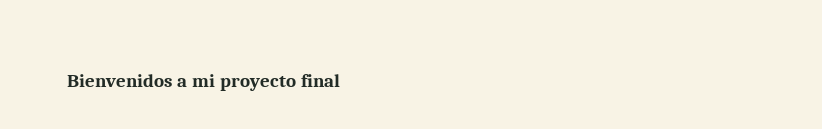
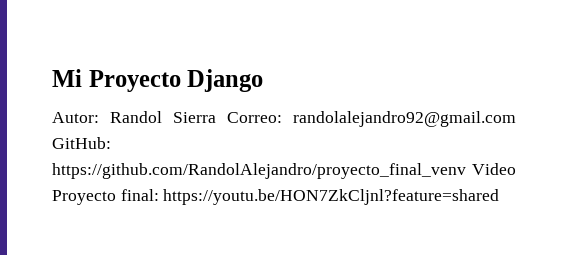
[67,74,340,91] Bienvenidos a mi proyecto final -> [52,69,264,92] [52,111,516,127] [52,137,111,149] [52,163,516,179] [52,189,500,205] Mi Proyecto Django // Autor: Randol Sierra Correo: randolalejandro92@gmail.com GitHub: https://github.com/RandolAlejandro/proyecto_final_venv Video Proyecto final: https://youtu.be/HON7ZkCljnl?feature=shared

